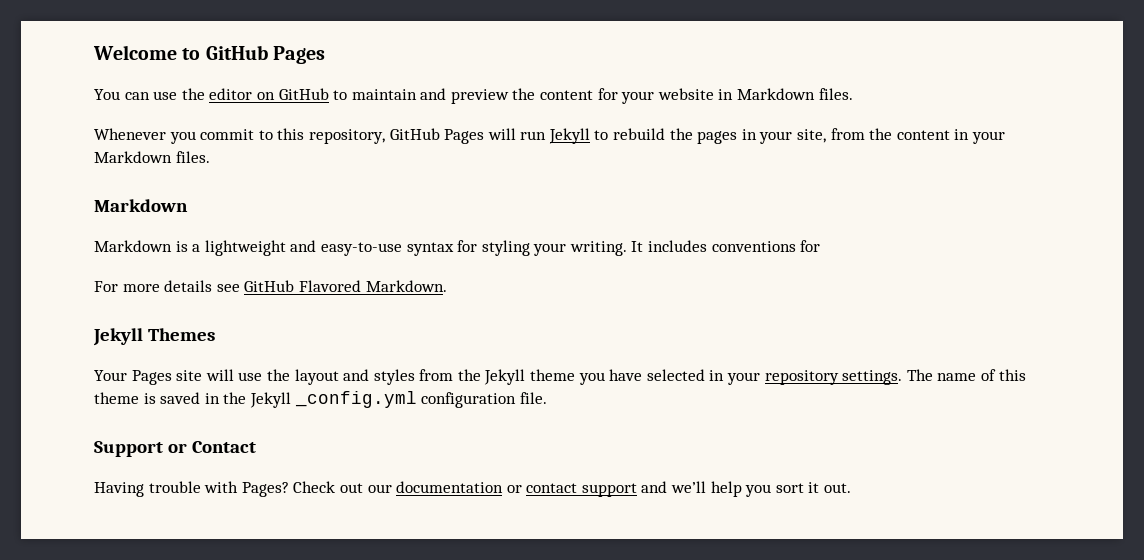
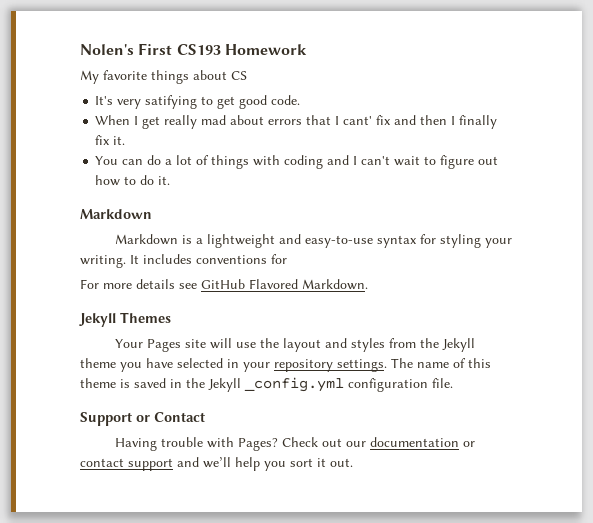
[93,45,326,64] [94,88,853,104] [94,128,1005,144] [94,151,210,163] Welcome to GitHub Pages // You can use the editor on GitHub to maintain and preview the content for your website in Markdown files. // Whenever you commit to this repository, GitHub Pages will run Jekyll to rebuild the pages in your site, from the content in your Markdown files. -> [80,43,307,55] [80,70,247,84] [95,95,301,109] [95,115,498,129] [95,135,126,145] [95,155,499,169] [95,175,171,186] Nolen's First CS193 Homework // My favorite things about CS // It's very satifying to get good code. // When I get really mad about errors that I cant' fix and then I finally fix it. // You can do a lot of things with coding and I can't wait to figure out how to do it.

